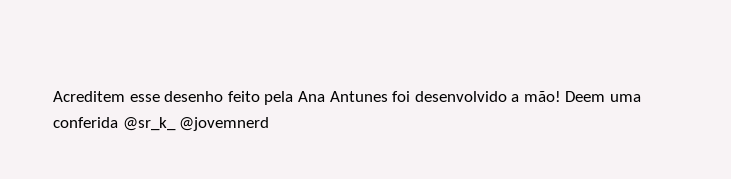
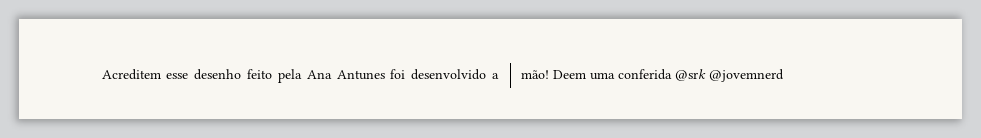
[122,117,176,131] @sr_k_ -> [675,69,706,81] @srk

